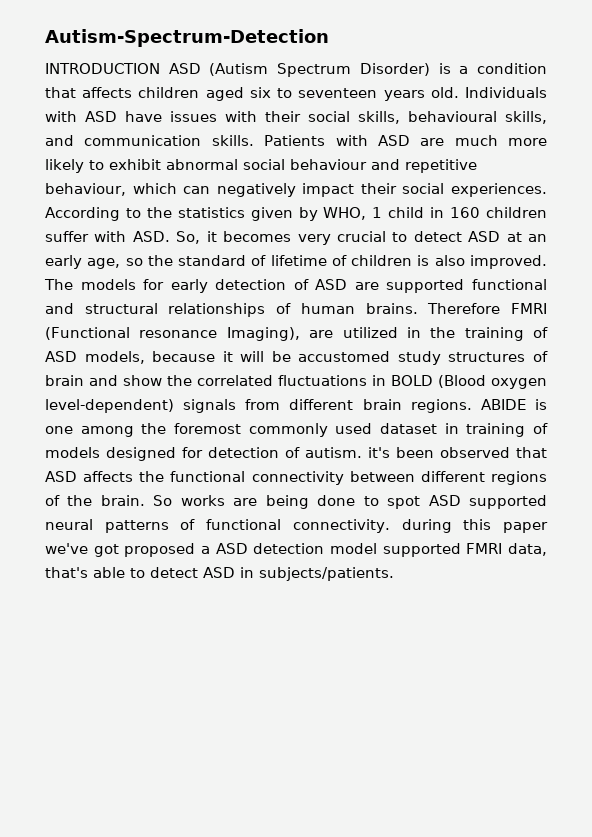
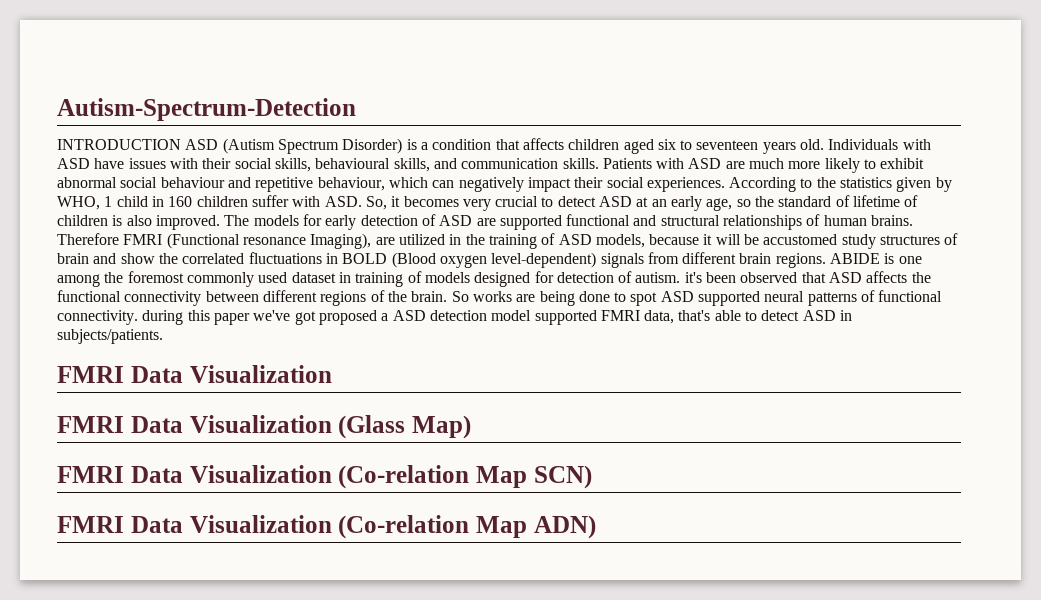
(394, 574) none -> [57,365,332,383] [57,415,471,439] [57,465,592,489] [57,515,596,539] // FMRI Data Visualization // FMRI Data Visualization (Glass Map) // FMRI Data Visualization (Co-relation Map SCN) // FMRI Data Visualization (Co-relation Map ADN)

